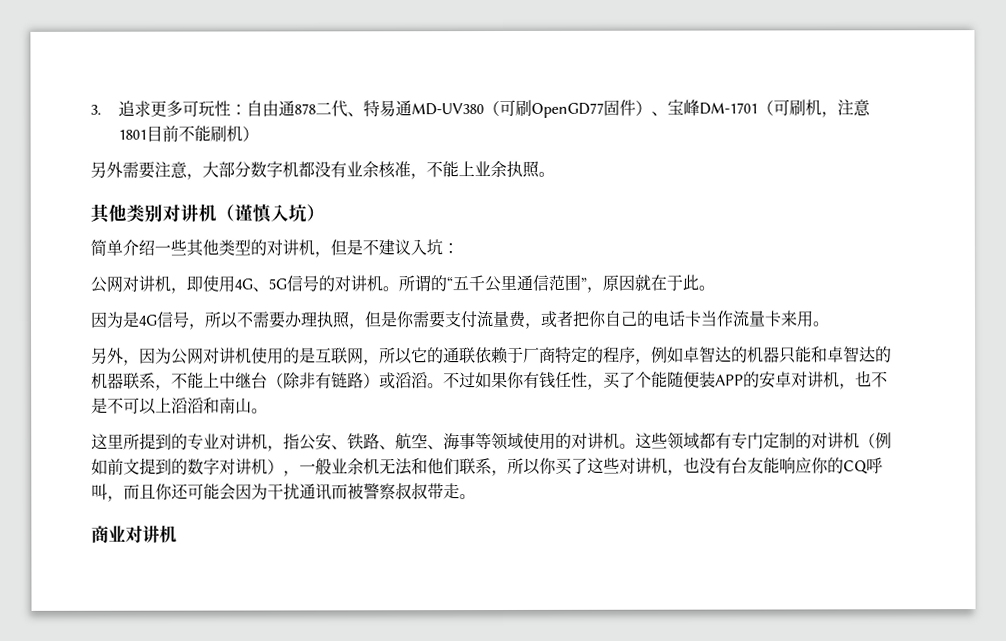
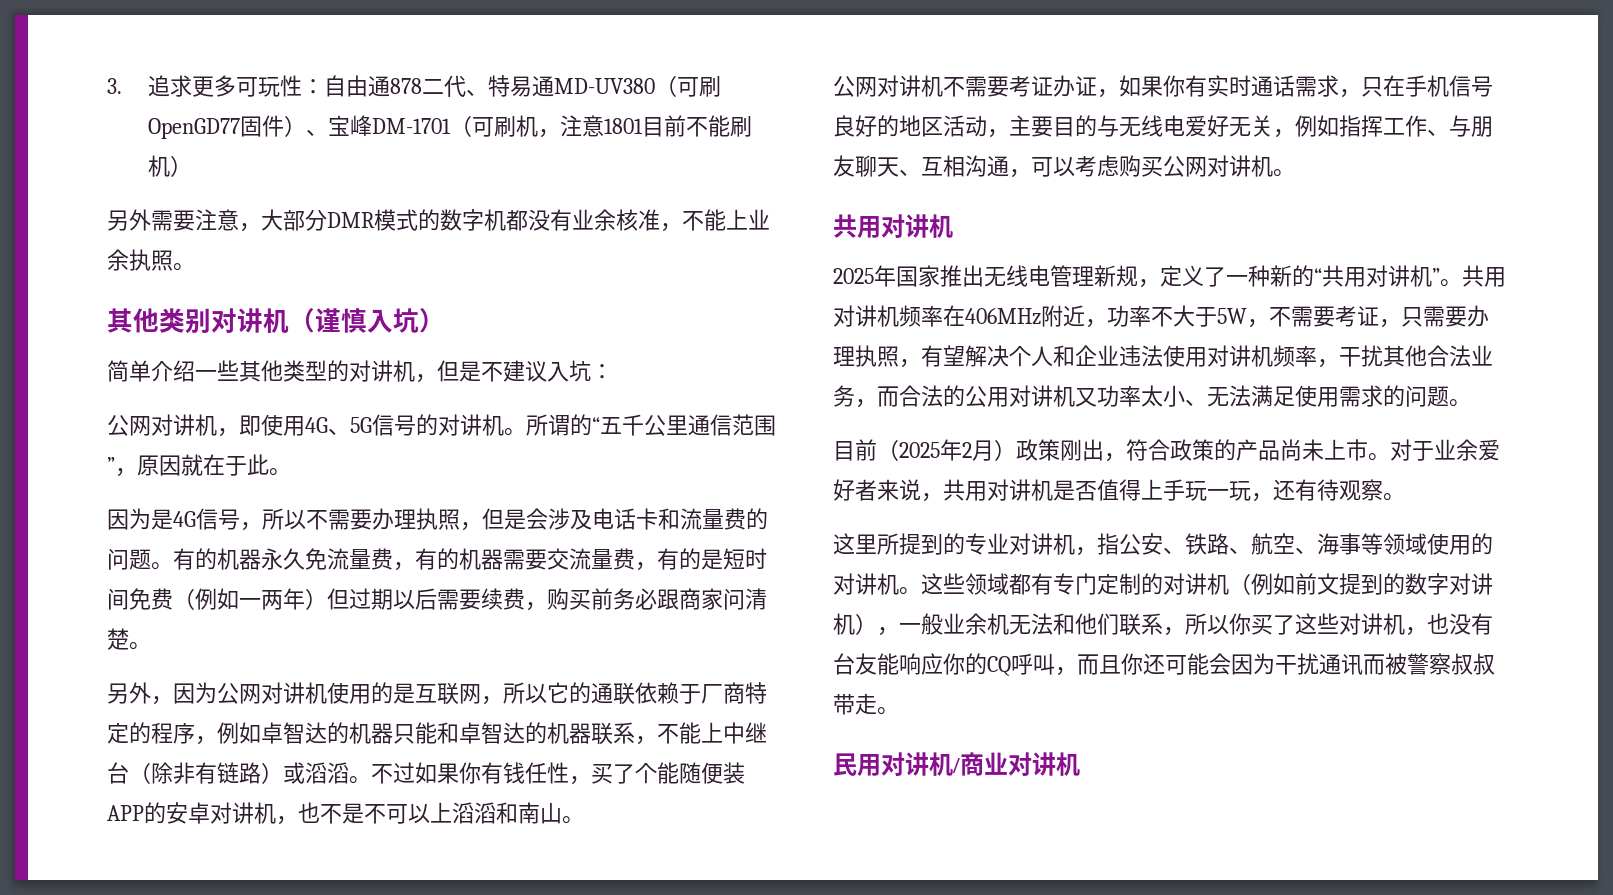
(251, 169) none -> [327,209,440,231] DMR模式的
[396,310,814,329] 你需要支付流量费，或者把你自己的电话卡当作流量卡来用 -> [526,508,768,530] [107,548,767,571] [107,588,767,611] [107,628,129,650] 会涉及电话卡和流量费的问题。有的机器永久免流量费，有的机器需要交流量费，有的是短时间免费（例如一两年）但过期以后需要续费，购买前务必跟商家问清楚
(268, 411) none -> [833,75,1493,98] [833,115,1493,138] [833,155,1295,178] [833,214,953,238] [833,265,1506,288] [833,305,1489,328] [833,345,1493,368] [833,385,1471,408] [833,439,1500,462] [833,479,1405,502] // 公网对讲机不需要考证办证，如果你有实时通话需求，只在手机信号良好的地区活动，主要目的与无线电爱好无关，例如指挥工作、与朋友聊天、互相沟通，可以考虑购买公网对讲机。 // 共用对讲机 // 2025年国家推出无线电管理新规，定义了一种新的“共用对讲机”。共用对讲机频率在406MHz附近，功率不大于5W，不需要考证，只需要办理执照，有望解决个人和企业违法使用对讲机频率，干扰其他合法业务，而合法的公用对讲机又功率太小、无法满足使用需求的问题。 // 目前（2025年2月）政策刚出，符合政策的产品尚未上市。对于业余爱好者来说，共用对讲机是否值得上手玩一玩，还有待观察。
(476, 497) none -> [833,752,960,776] 民用对讲机/

